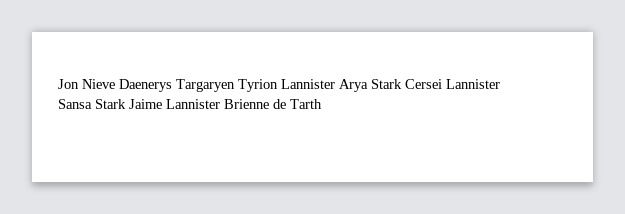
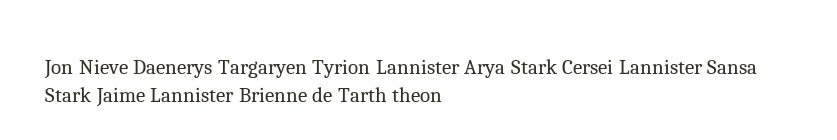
(322, 104) none -> [392,87,443,102] theon

